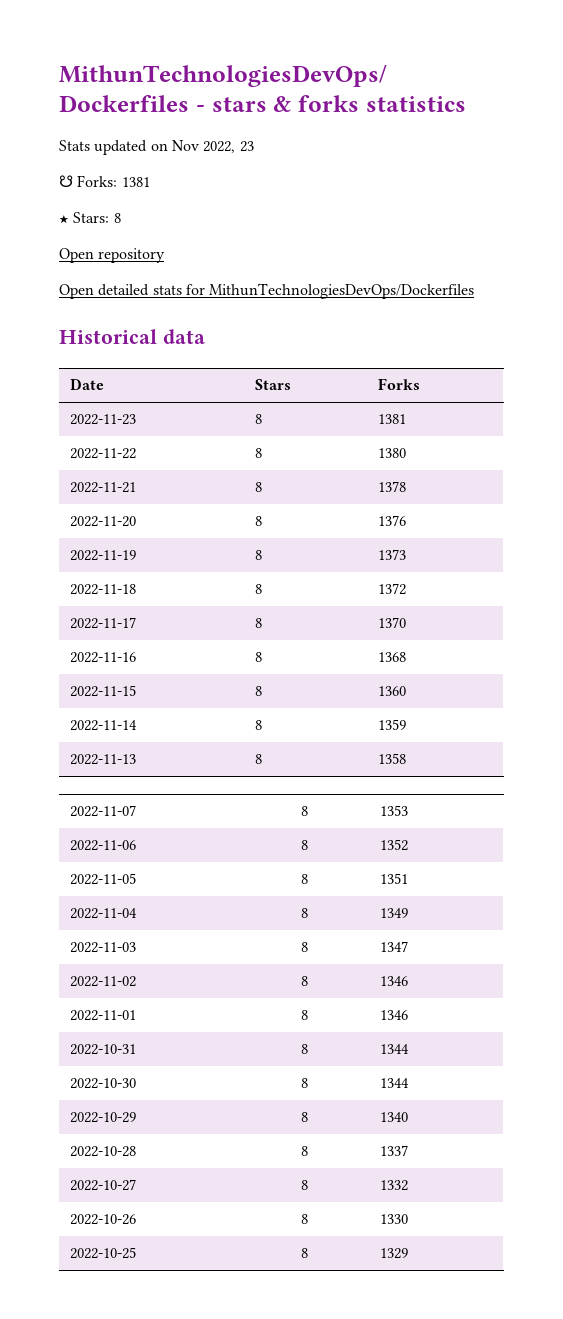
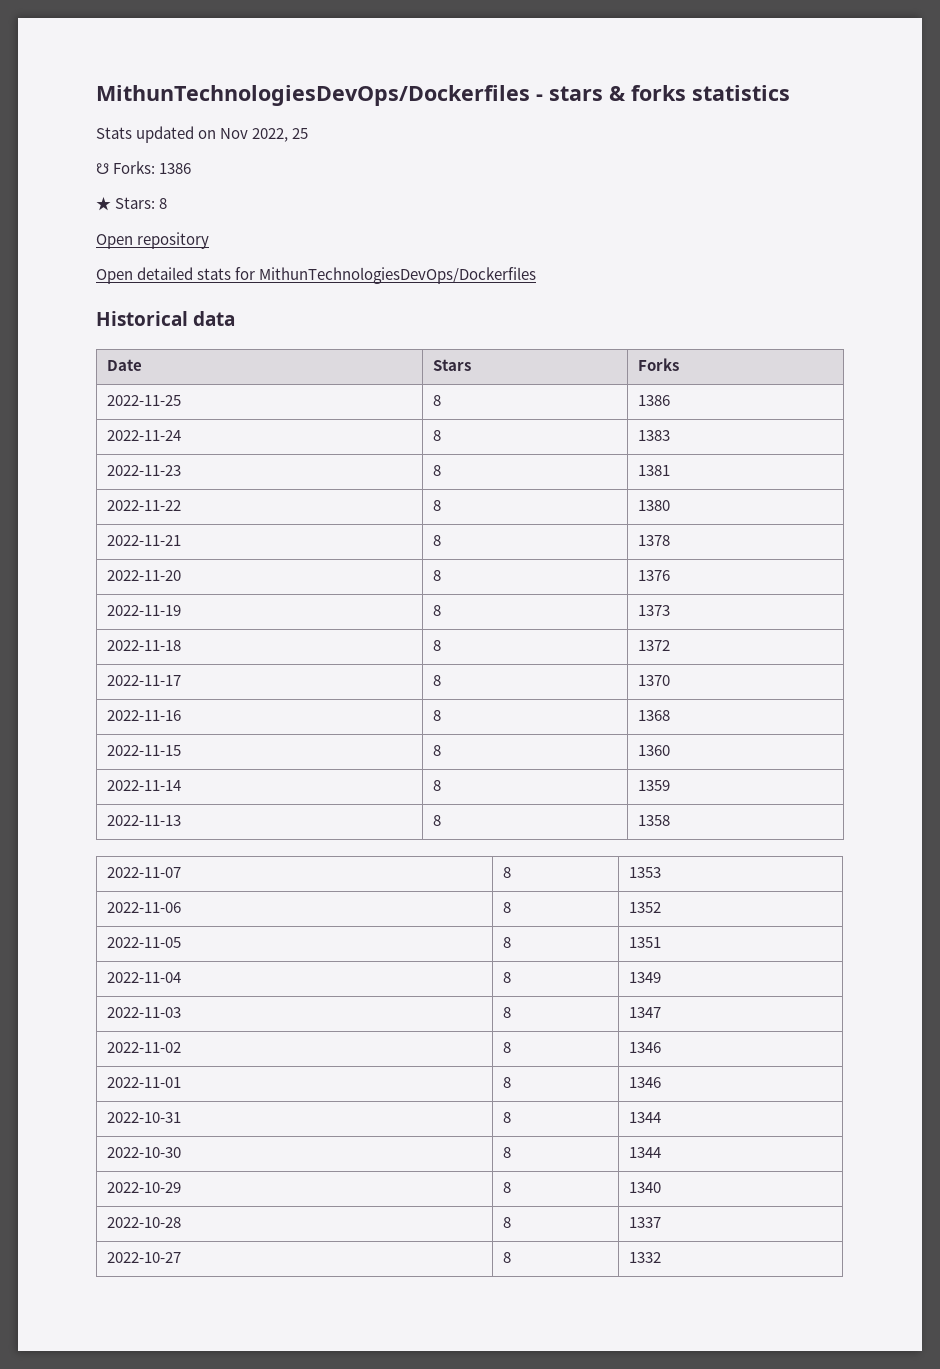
[239,141,254,152] 23 -> [292,128,309,139] 25
[121,177,150,187] 1381 -> [159,163,192,174] 1386
(421, 384) none -> [106,395,181,406] [432,395,441,406] [637,395,670,406] [106,430,181,441] [432,430,441,441] [637,430,670,441] // 2022-11-25 | 8 | 1386 // 2022-11-24 | 8 | 1383
[70,1214,137,1225] [301,1214,309,1224] [380,1214,409,1224] [70,1247,137,1259] [301,1248,309,1258] [380,1248,409,1259] // 2022-10-26 | 8 | 1330 // 2022-10-25 | 8 | 1329 -> (661, 1257) none

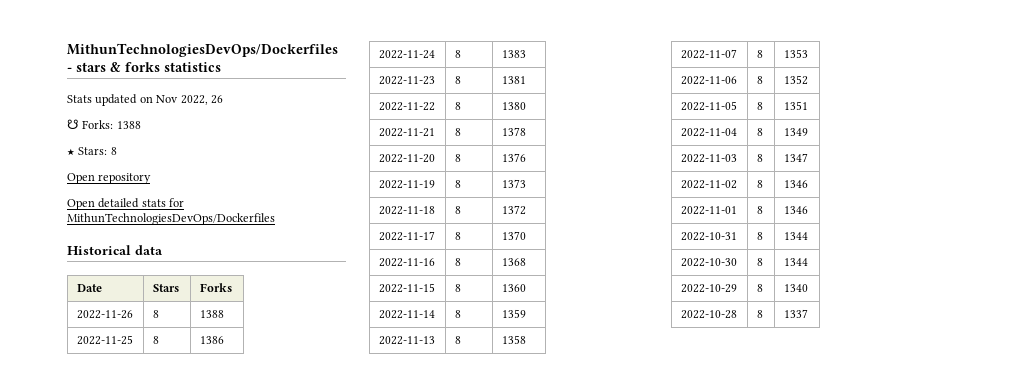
[292,128,309,139] 25 -> [210,95,223,104] 26
[159,163,192,174] 1386 -> [116,121,141,129] 1388
(679, 364) none -> [76,310,133,319] [152,310,159,318] [199,310,224,318] // 2022-11-26 | 8 | 1388
[106,1252,181,1263] [502,1252,511,1263] [628,1252,661,1263] // 2022-10-27 | 8 | 1332 -> (808, 313) none

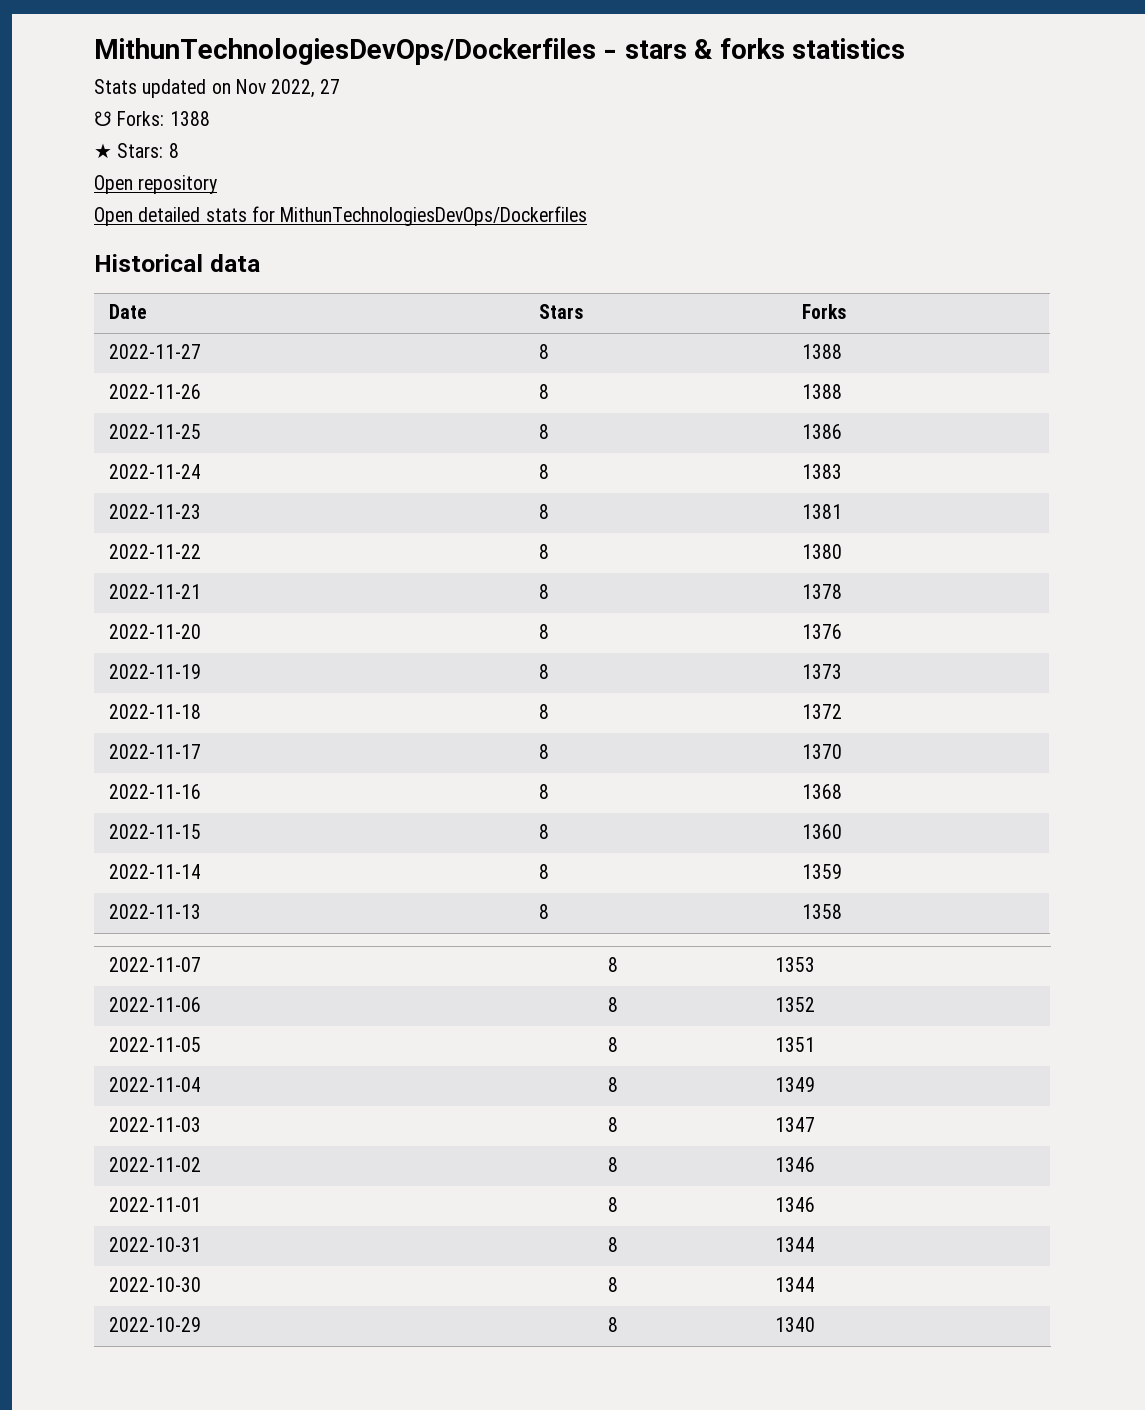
[210,95,223,104] 26 -> [320,79,341,94] 27
(232, 287) none -> [109,344,202,359] [539,344,550,359] [802,344,843,359] // 2022-11-27 | 8 | 1388
[680,310,737,319] [756,310,763,318] [783,309,808,318] // 2022-10-28 | 8 | 1337 -> (816, 1324) none

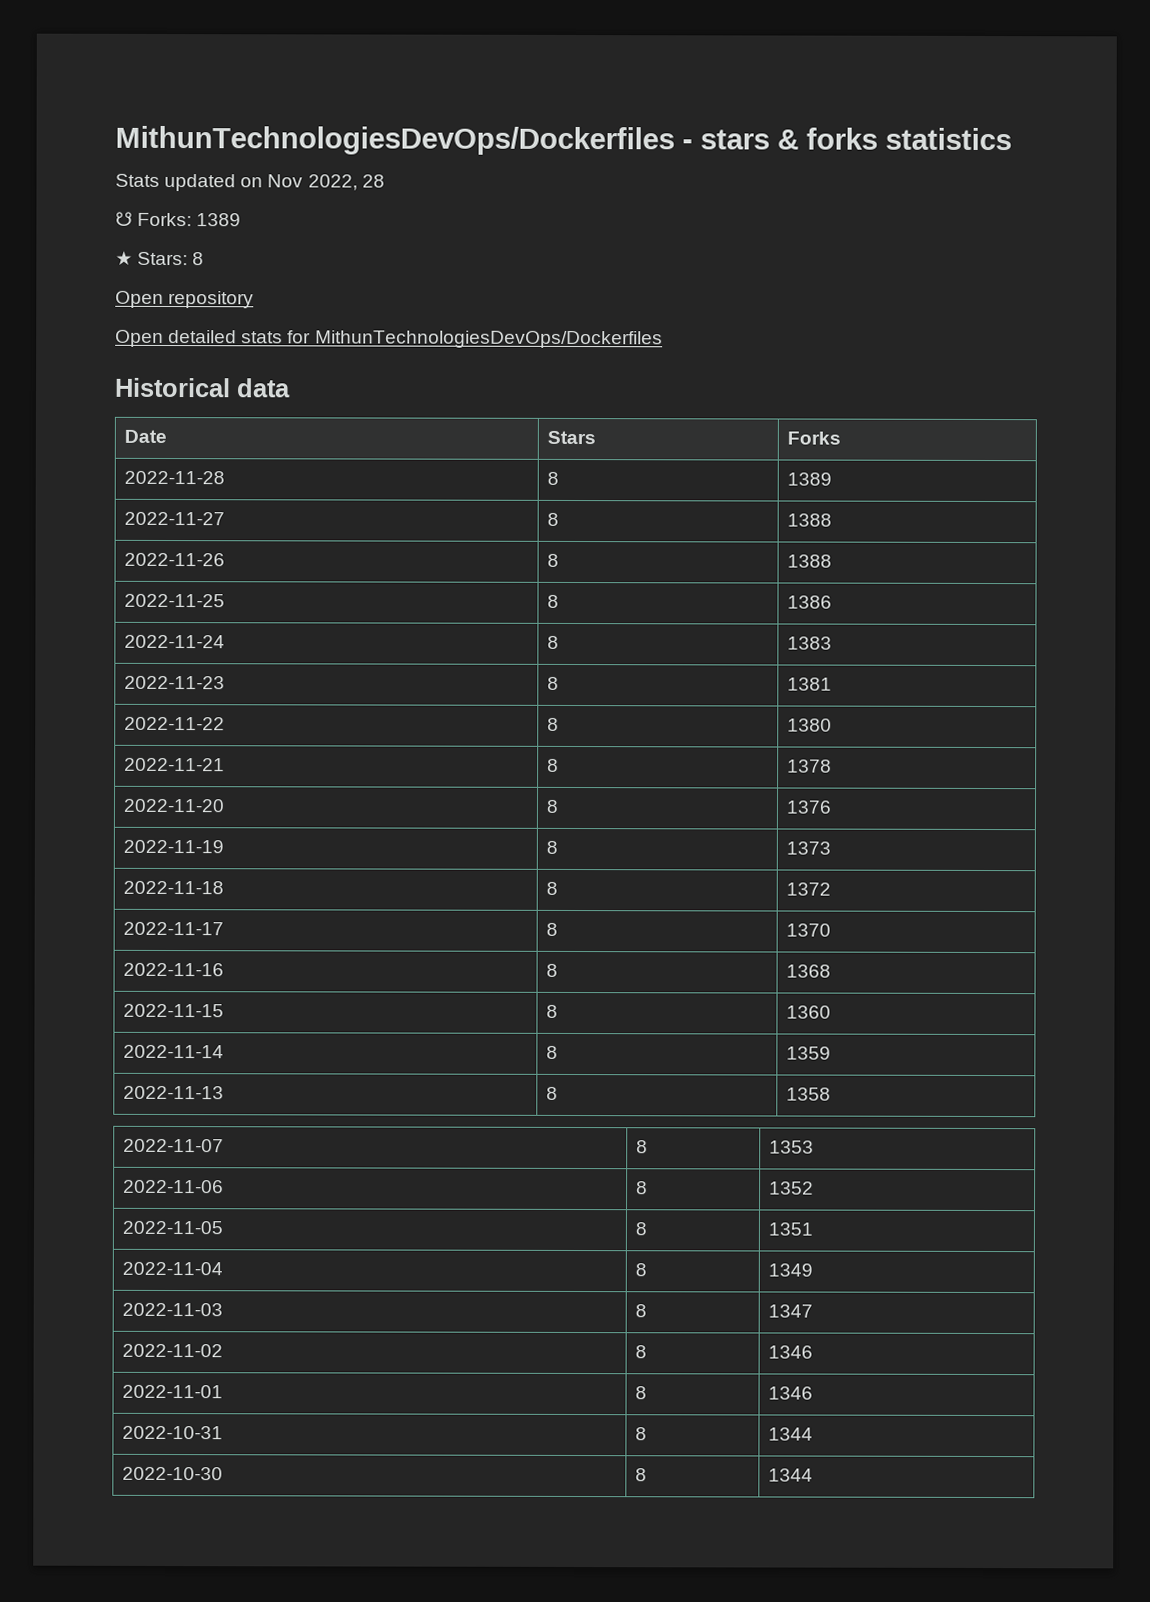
[320,79,341,94] 27 -> [361,174,385,188] 28
[169,111,210,126] 1388 -> [196,213,242,227] 1389
(847, 311) none -> [123,470,225,485] [546,471,559,485] [786,472,832,486] // 2022-11-28 | 8 | 1389
[109,1317,202,1332] [608,1317,619,1332] [775,1317,816,1332] // 2022-10-29 | 8 | 1340 -> (813, 1475) none

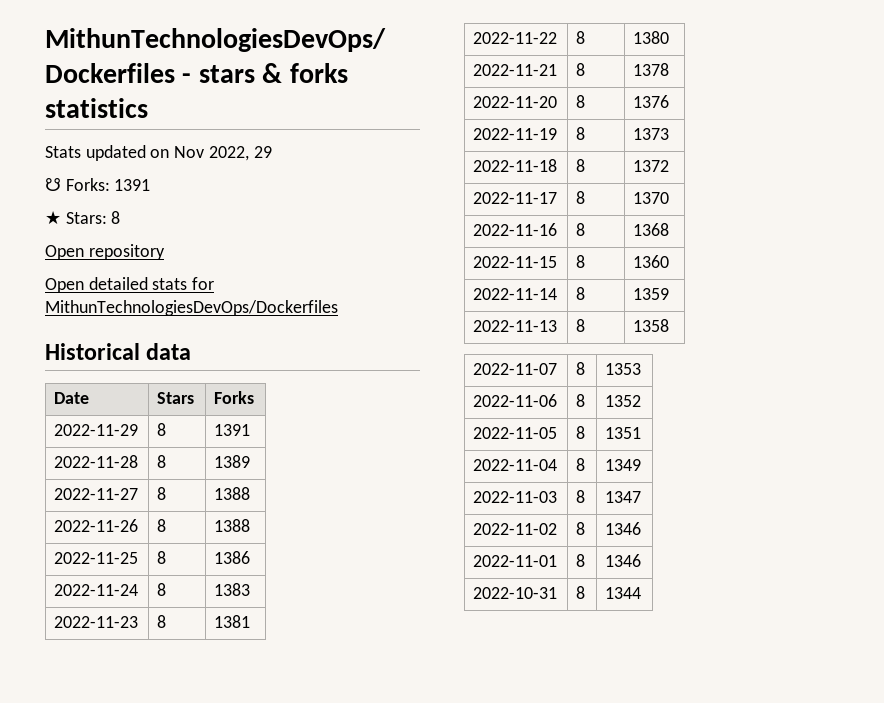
[361,174,385,188] 28 -> [253,146,272,158] 29
[196,213,242,227] 1389 -> [114,179,151,191] 1391
(841, 438) none -> [54,424,139,436] [157,423,167,436] [214,424,251,436] // 2022-11-29 | 8 | 1391
[121,1466,223,1481] [634,1468,647,1482] [767,1468,813,1482] // 2022-10-30 | 8 | 1344 -> (642, 593) none

